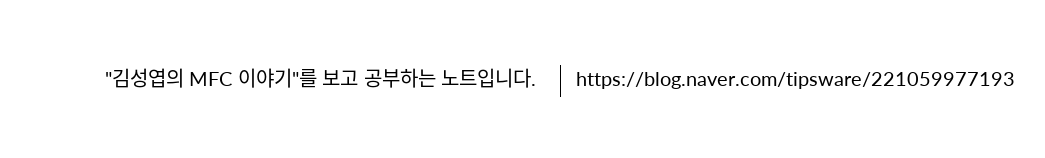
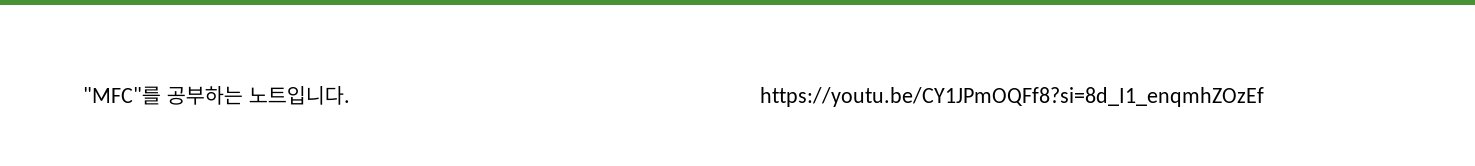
[105,68,359,88] "김성엽의 MFC 이야기"를 보고 -> [83,86,161,105] "MFC"를
[576,72,1015,89] https://blog.naver.com/tipsware/221059977193 -> [760,87,1264,107] https://youtu.be/CY1JPmOQFf8?si=8d_I1_enqmhZOzEf

